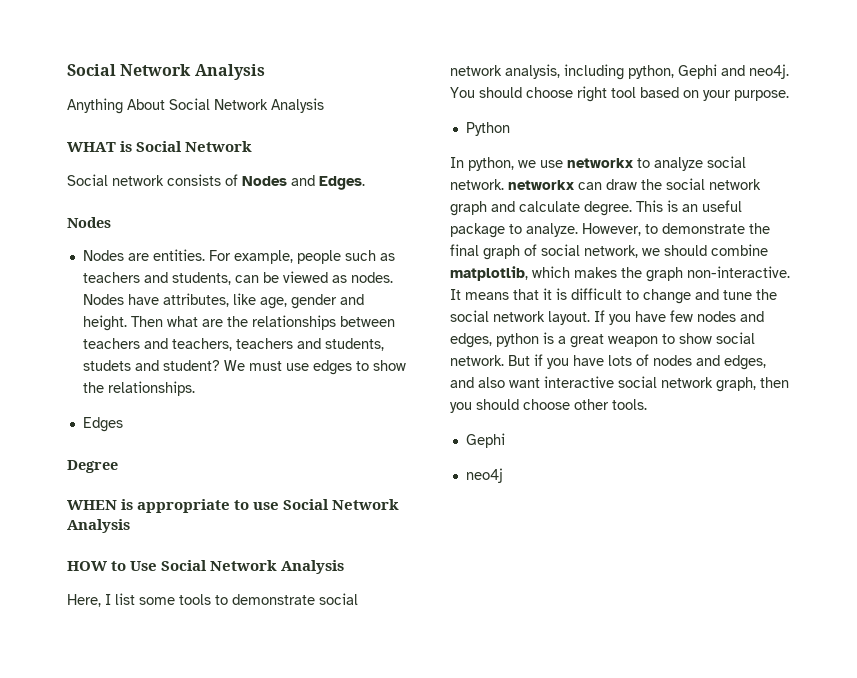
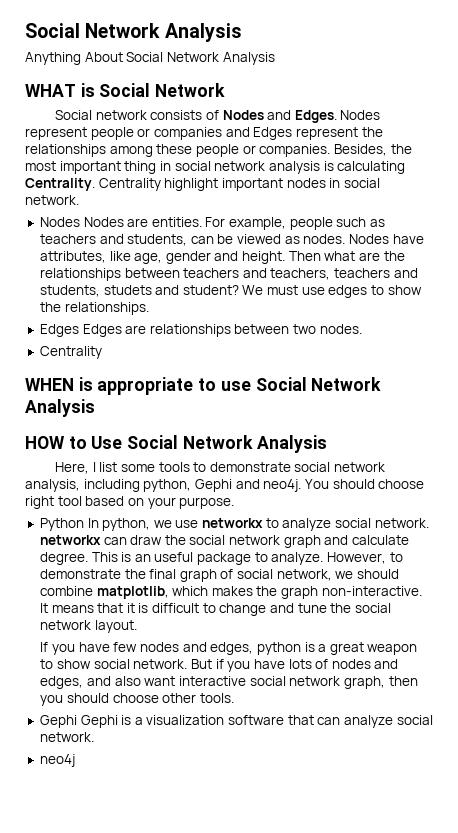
[67,217,111,228] // Nodes // -> [340,110,381,120] [25,127,383,140] [25,144,412,157] [25,161,406,174] [25,178,380,191] [25,195,79,205] [39,217,80,227] Nodes represent people or companies and Edges represent the relationships among these people or companies. Besides, the most important thing in social network analysis is calculating Centrality. Centrality highlight important nodes in social network. // Nodes
[67,460,118,473] // Degree -> [82,324,362,337] [39,346,102,359] Edges are relationships between two nodes. // Centrality
(510, 129) // -> (84, 524) none
(590, 318) none -> (137, 626) //
(505, 440) none -> [80,715,433,728] [39,732,94,742] Gephi is a visualization software that can analyze social network.

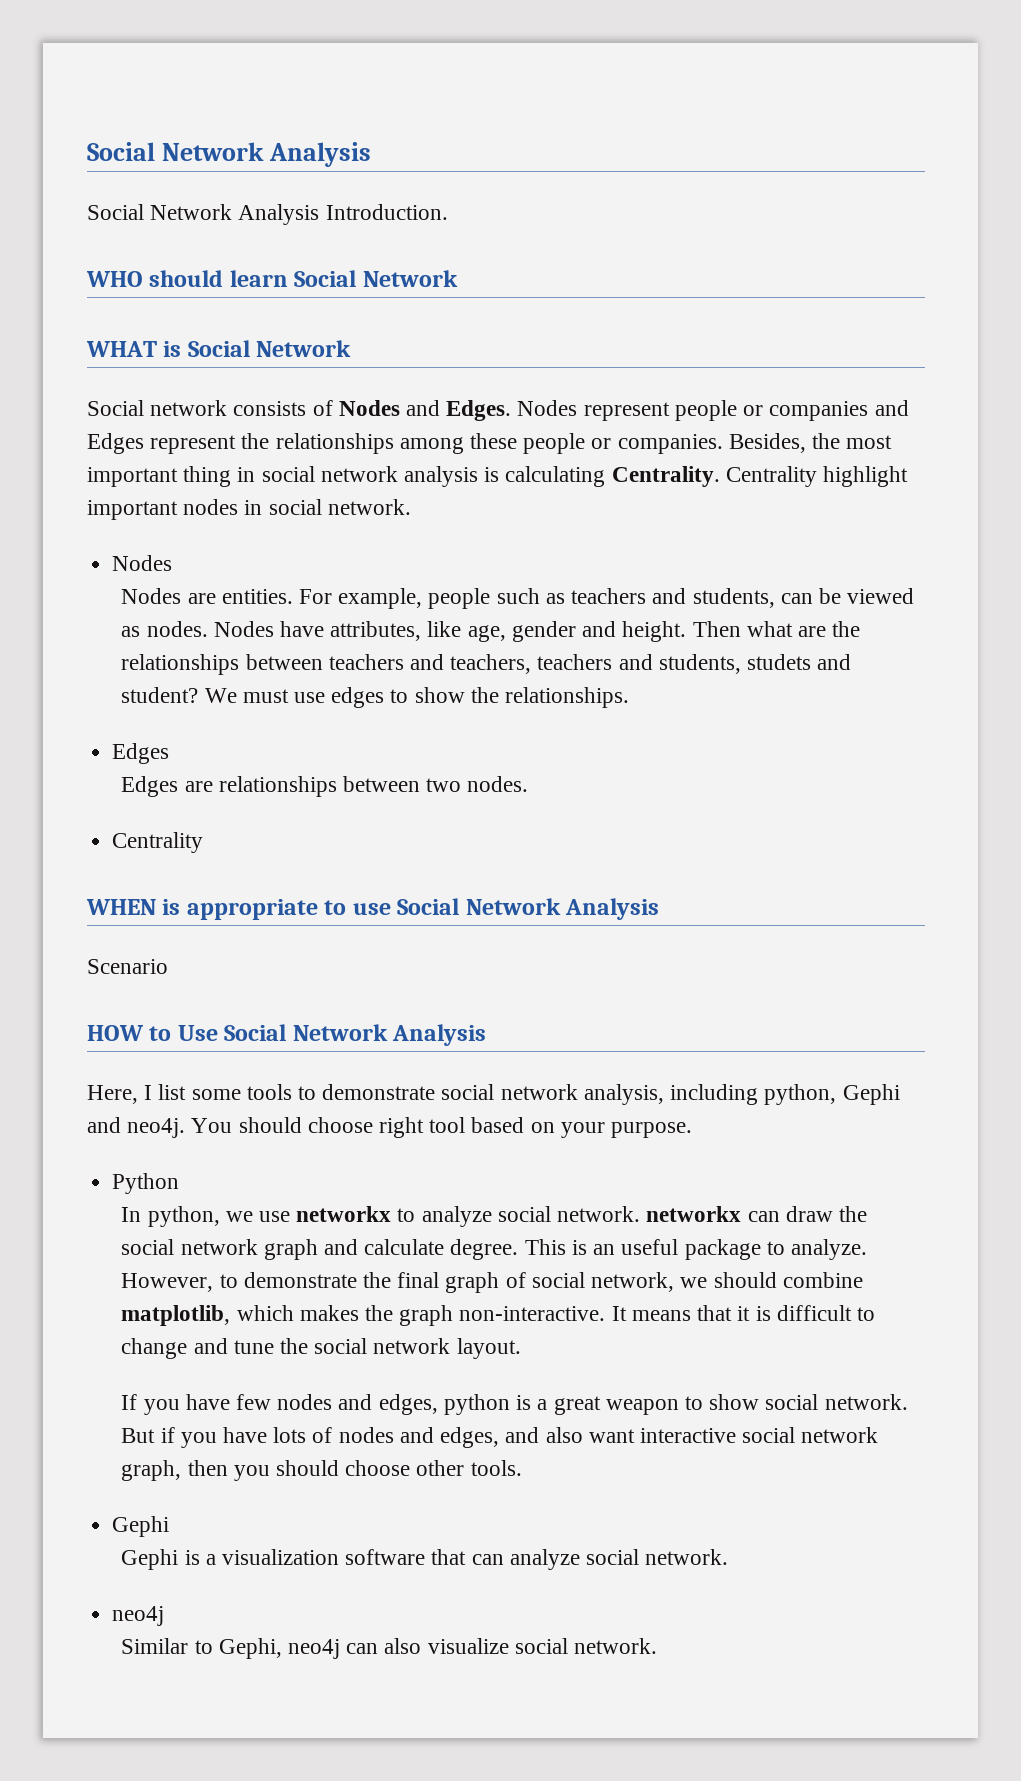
[25,23,242,42] [25,52,275,65] Social Network Analysis // Anything About Social Network Analysis -> [87,142,371,167] [87,204,448,225] [86,270,458,287] Social Network Analysis // Social Network Analysis Introduction. // WHO should learn Social Network
(80, 222) none -> (173, 563) //
(79, 330) none -> (170, 753) //
(95, 408) none -> [87,959,168,974] // Scenario
(84, 524) none -> (180, 1183) //
(77, 721) none -> (170, 1526) //
(75, 760) none -> [121,1638,658,1659] // Similar to Gephi, neo4j can also visualize social network.

